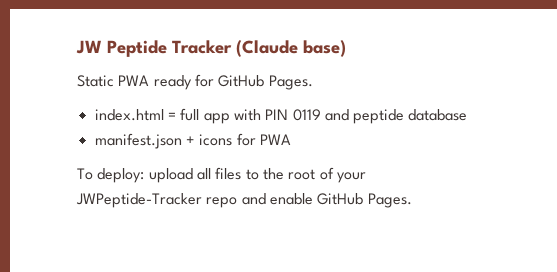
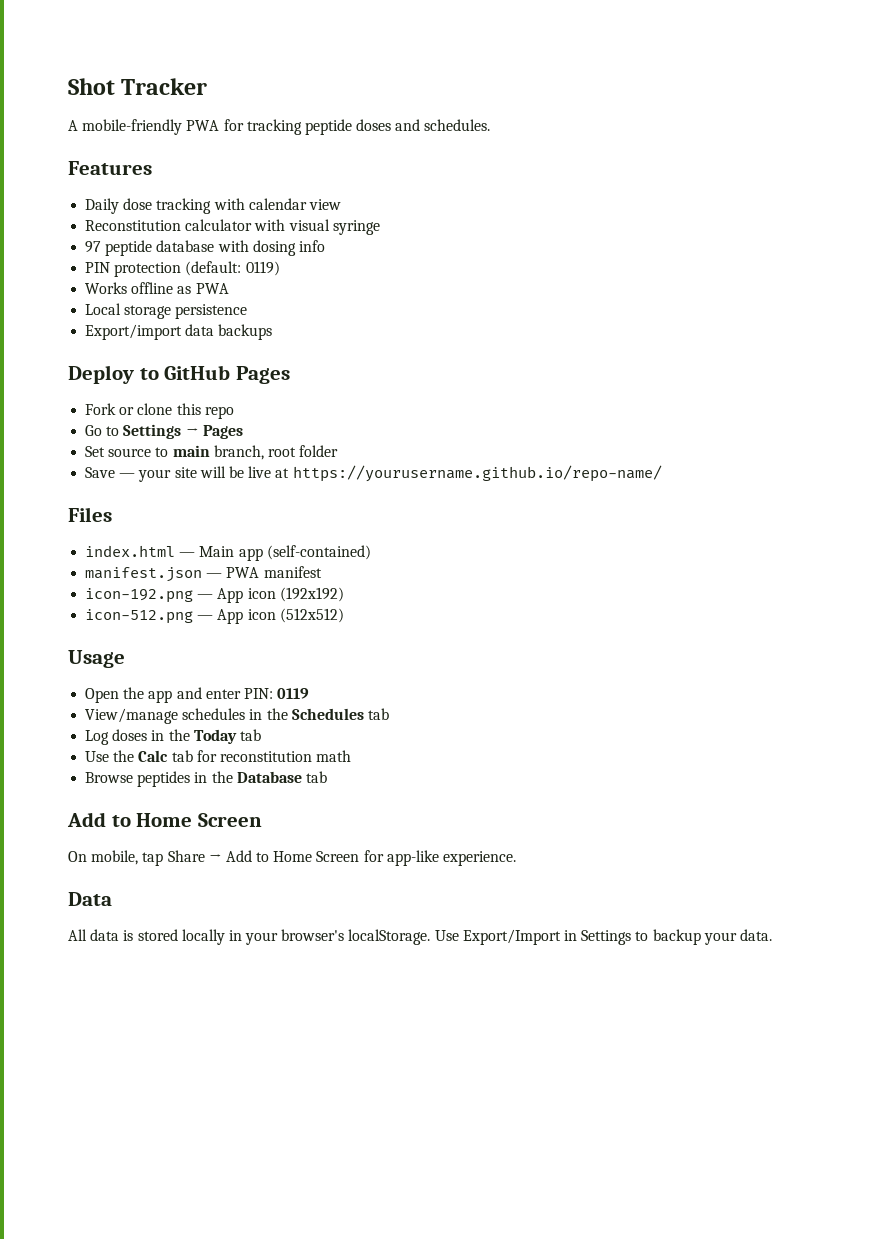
[76,40,167,57] JW Peptide -> [68,78,115,95] Shot
[236,40,346,57] [77,74,313,90] [94,108,468,124] [94,133,291,149] [77,167,366,183] [76,193,412,208] (Claude base) // Static PWA ready for GitHub Pages. // index.html = full app with PIN 0119 and peptide database // manifest.json + icons for PWA // To deploy: upload all files to the root of your JWPeptide-Tracker repo and enable GitHub Pages. -> [68,119,491,135] [68,161,152,175] [85,198,341,214] [85,219,380,235] [85,240,325,256] [85,261,280,277] [85,282,229,294] [85,303,248,319] [85,324,273,340] [68,365,291,384] [85,403,234,419] [85,424,243,439] [85,445,339,460] [85,465,662,482] [68,507,112,522] [85,545,371,561] [85,566,322,582] [85,587,344,603] [85,608,344,624] [68,650,125,668] [85,687,310,703] [85,708,389,724] [85,729,261,745] [85,750,352,762] [85,771,327,787] [67,812,263,827] [68,850,517,866] [68,892,112,906] [68,929,772,945] // A mobile-friendly PWA for tracking peptide doses and schedules. // Features // Daily dose tracking with calendar view // Reconstitution calculator with visual syringe // 97 peptide database with dosing info // PIN protection (default: 0119) // Works offline as PWA // Local storage persistence // Export/import data backups // Deploy to GitHub Pages // Fork or clone this repo // Go to Settings → Pages // Set source to main branch, root folder // Save — your site will be live at https://yourusername.github.io/repo-name/ // Files // index.html — Main app (self-contained) // manifest.json — PWA manifest // icon-192.png — App icon (192x192) // icon-512.png — App icon (512x512) // Usage // Open the app and enter PIN: 0119 // View/manage schedules in the Schedules tab // Log doses in the Today tab // Use the Calc tab for reconstitution math // Browse peptides in the Database tab // Add to Home Screen // On mobile, tap Share → Add to Home Screen for app-like experience. // Data // All data is stored locally in your browser's localStorage. Use Export/Import in Settings to backup your data.

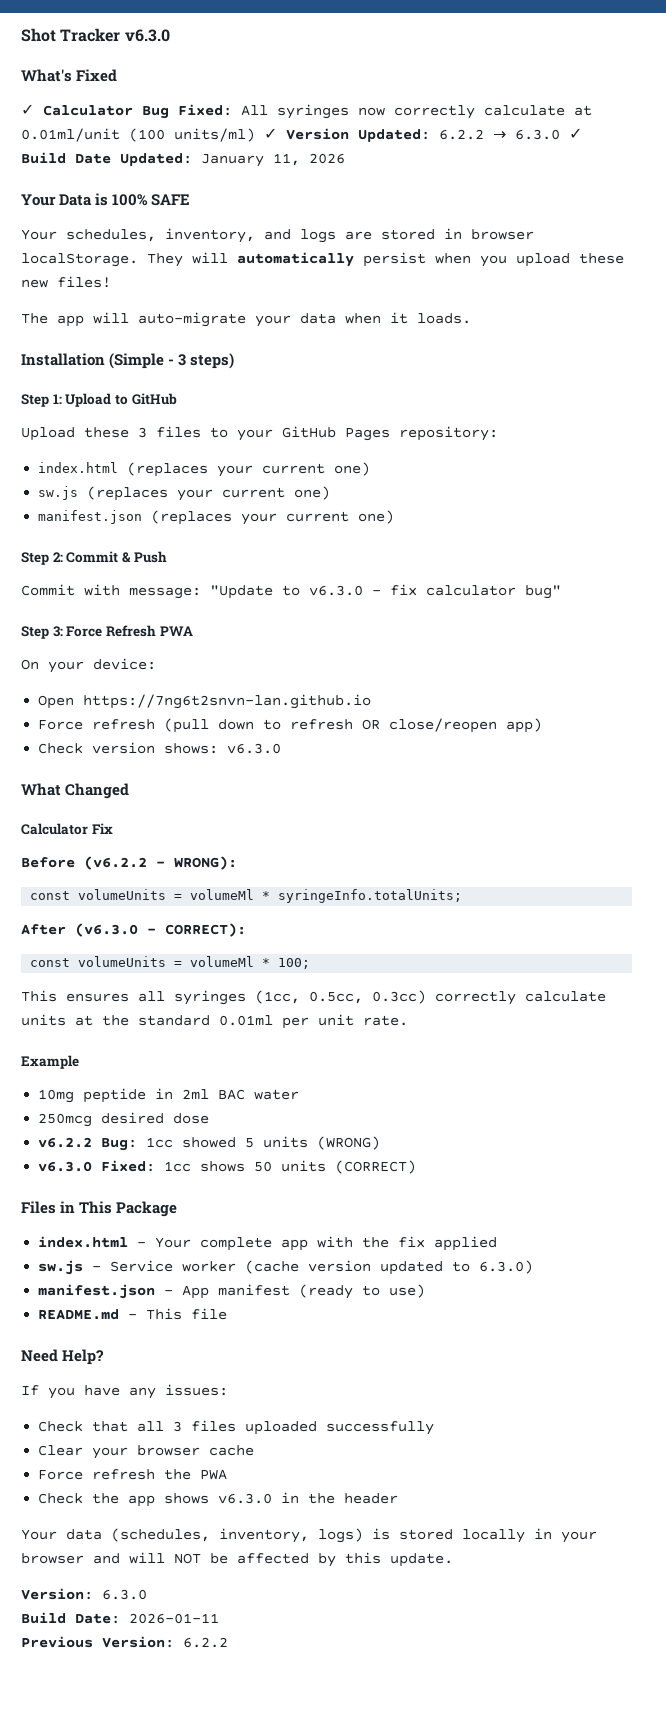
[68,119,491,135] [68,161,152,175] [85,198,341,214] [85,219,380,235] [85,240,325,256] [85,261,280,277] [85,282,229,294] [85,303,248,319] [85,324,273,340] [68,365,291,384] [85,403,234,419] [85,424,243,439] [85,445,339,460] [85,465,662,482] [68,507,112,522] [85,545,371,561] [85,566,322,582] [85,587,344,603] [85,608,344,624] [68,650,125,668] [85,687,310,703] [85,708,389,724] [85,729,261,745] [85,750,352,762] [85,771,327,787] [67,812,263,827] [68,850,517,866] [68,892,112,906] [68,929,120,941] // A mobile-friendly PWA for tracking peptide doses and schedules. // Features // Daily dose tracking with calendar view // Reconstitution calculator with visual syringe // 97 peptide database with dosing info // PIN protection (default: 0119) // Works offline as PWA // Local storage persistence // Export/import data backups // Deploy to GitHub Pages // Fork or clone this repo // Go to Settings → Pages // Set source to main branch, root folder // Save — your site will be live at https://yourusername.github.io/repo-name/ // Files // index.html — Main app (self-contained) // manifest.json — PWA manifest // icon-192.png — App icon (192x192) // icon-512.png — App icon (512x512) // Usage // Open the app and enter PIN: 0119 // View/manage schedules in the Schedules tab // Log doses in the Today tab // Use the Calc tab for reconstitution math // Browse peptides in the Database tab // Add to Home Screen // On mobile, tap Share → Add to Home Screen for app-like experience. // Data // All data -> [124,29,170,42] [21,69,118,82] [21,104,592,119] [21,128,582,142] [21,152,345,167] [21,193,191,206] [21,228,534,243] [21,252,624,267] [21,276,111,288] [21,312,471,327] [21,353,235,369] [21,393,177,407] [21,426,498,441] [38,462,371,477] [38,486,331,501] [38,510,395,525] [21,551,167,565] [21,584,561,599] [21,625,193,639] [21,658,156,673] [38,694,372,709] [38,718,543,733] [38,742,282,754] [21,783,130,799] [21,823,113,835] [21,856,237,870] [30,889,463,903] [21,923,246,937] [30,956,311,969] [21,990,606,1005] [21,1014,408,1029] [21,1055,79,1069] [38,1088,300,1103] [38,1112,210,1127] [38,1136,381,1151] [38,1160,417,1174] [21,1201,178,1217] [38,1236,498,1251] [38,1260,534,1275] [38,1284,426,1299] [38,1308,228,1320] [21,1349,105,1365] [21,1384,228,1399] [38,1420,435,1435] [38,1445,255,1459] [38,1469,228,1480] [38,1492,399,1507] [21,1528,363,1543] v6.3.0 // What's Fixed // ✓ Calculator Bug Fixed: All syringes now correctly calculate at 0.01ml/unit (100 units/ml) ✓ Version Updated: 6.2.2 → 6.3.0 ✓ Build Date Updated: January 11, 2026 // Your Data is 100% SAFE // Your schedules, inventory, and logs are stored in browser localStorage. They will automatically persist when you upload these new files! // The app will auto-migrate your data when it loads. // Installation (Simple - 3 steps) // Step 1: Upload to GitHub // Upload these 3 files to your GitHub Pages repository: // index.html (replaces your current one) // sw.js (replaces your current one) // manifest.json (replaces your current one) // Step 2: Commit & Push // Commit with message: "Update to v6.3.0 - fix calculator bug" // Step 3: Force Refresh PWA // On your device: // Open https://7ng6t2snvn-lan.github.io // Force refresh (pull down to refresh OR close/reopen app) // Check version shows: v6.3.0 // What Changed // Calculator Fix // Before (v6.2.2 - WRONG): // const volumeUnits = volumeMl * syringeInfo.totalUnits; // After (v6.3.0 - CORRECT): // const volumeUnits = volumeMl * 100; // This ensures all syringes (1cc, 0.5cc, 0.3cc) correctly calculate units at the standard 0.01ml per unit rate. // Example // 10mg peptide in 2ml BAC water // 250mcg desired dose // v6.2.2 Bug: 1cc showed 5 units (WRONG) // v6.3.0 Fixed: 1cc shows 50 units (CORRECT) // Files in This Package // index.html - Your complete app with the fix applied // sw.js - Service worker (cache version updated to 6.3.0) // manifest.json - App manifest (ready to use) // README.md - This file // Need Help? // If you have any issues: // Check that all 3 files uploaded successfully // Clear your browser cache // Force refresh the PWA // Check the app shows v6.3.0 in the header // Your data (schedules, inventory, logs)
[281,929,772,945] browser's localStorage. Use Export/Import in Settings to backup your data. -> [21,1552,453,1567] [21,1588,147,1600] [21,1612,219,1624] [21,1636,228,1648] browser and will NOT be affected by this update. // Version: 6.3.0 // Build Date: 2026-01-11 // Previous Version: 6.2.2

